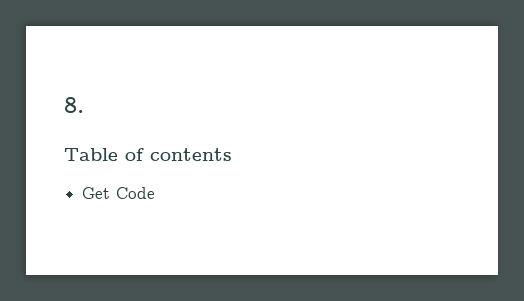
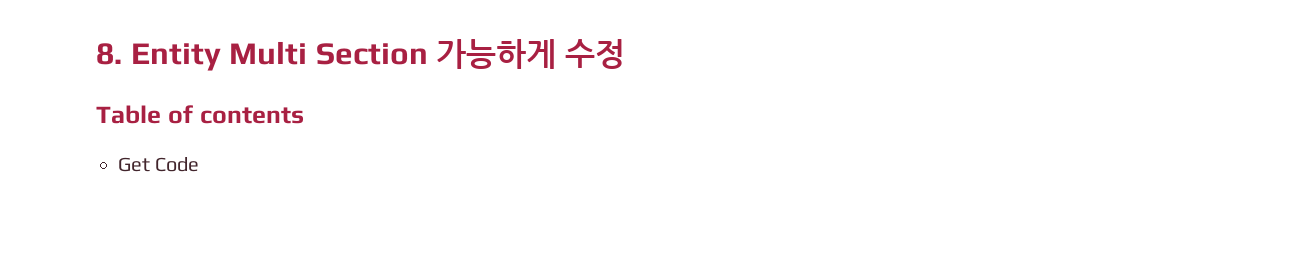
(84, 105) none -> [130,39,625,71] Entity Multi Section 가능하게 수정

